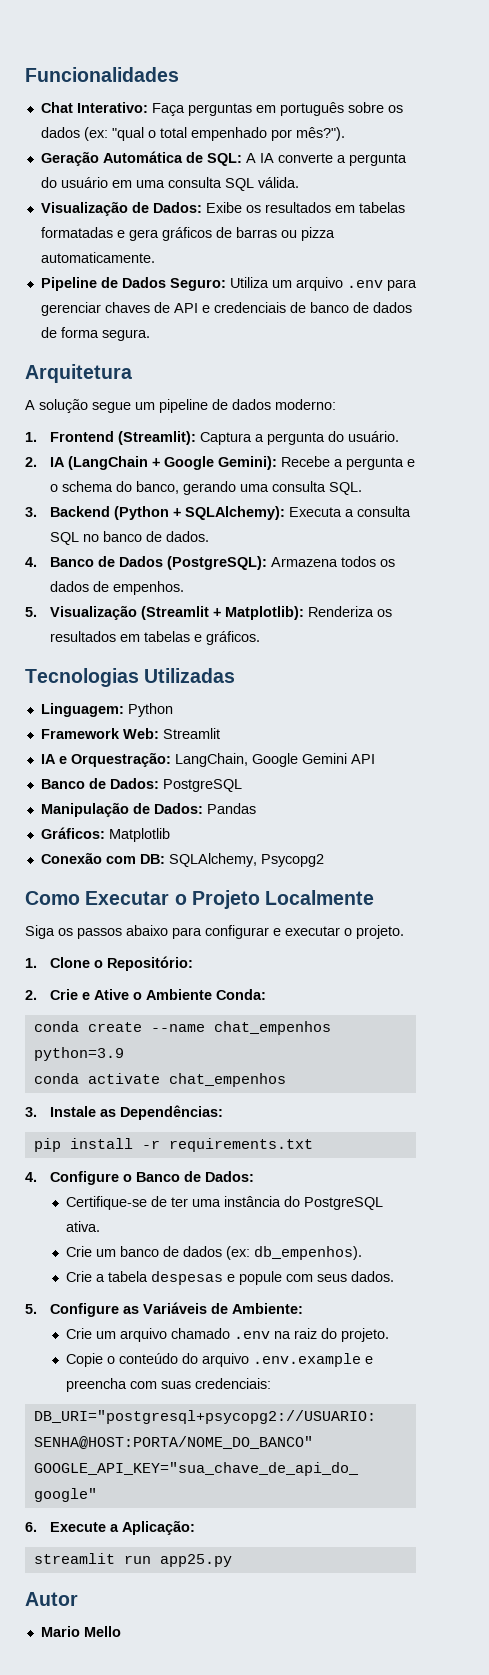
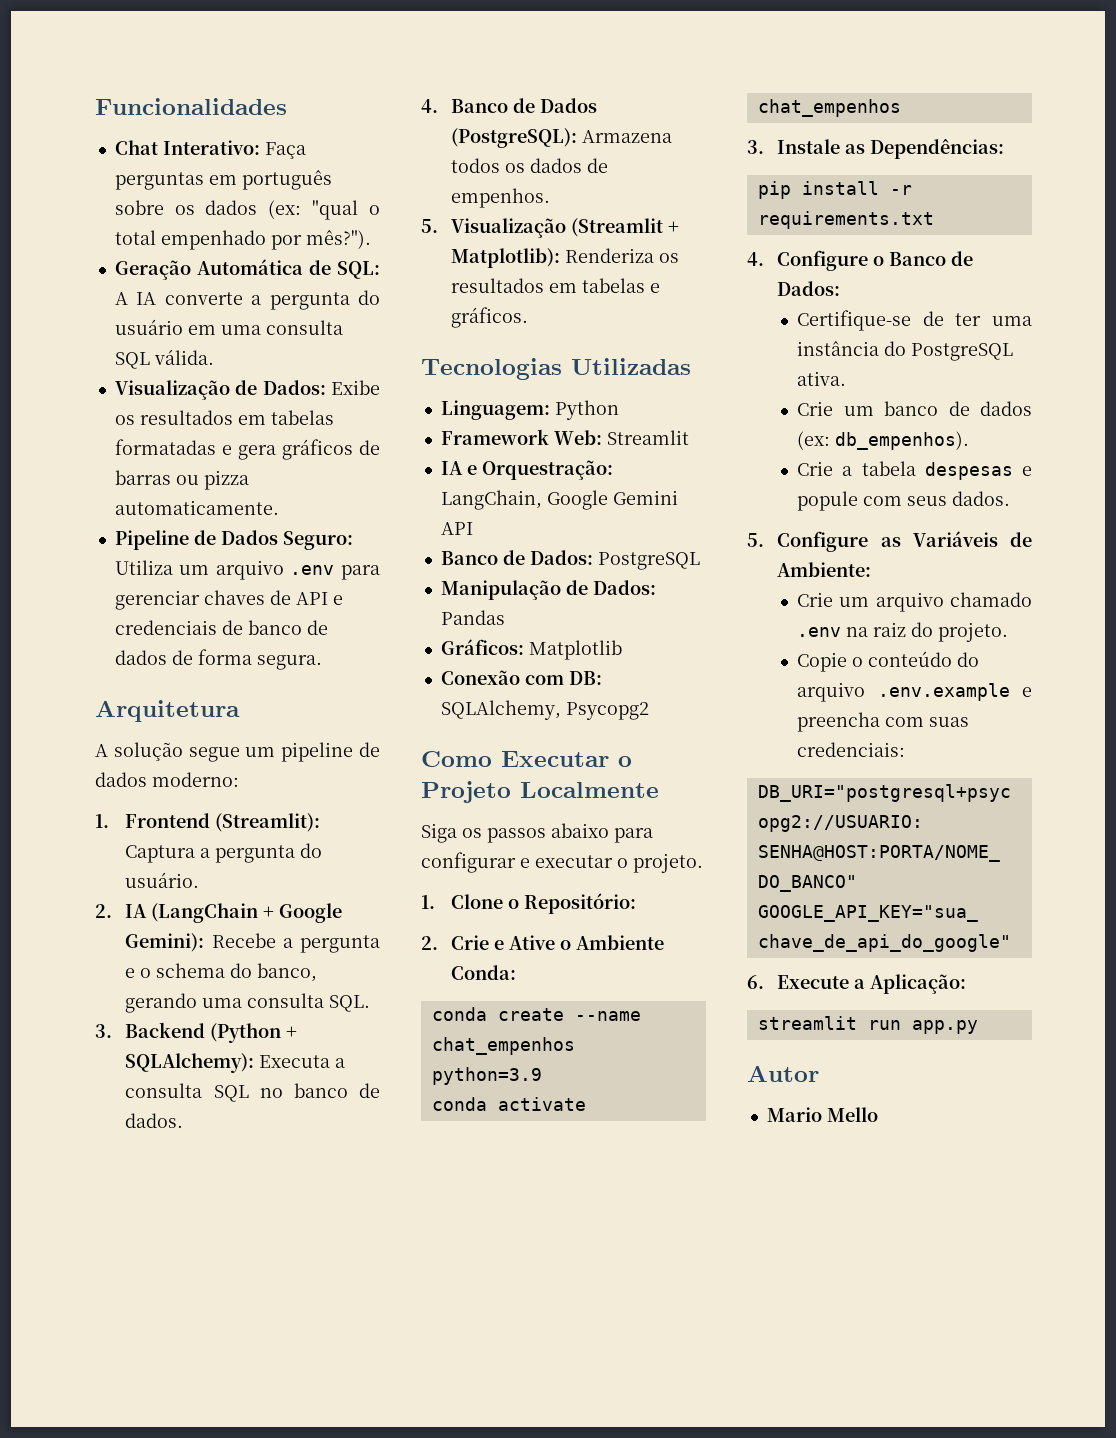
[159,1554,232,1567] app25.py -> [911,1020,978,1034] app.py

